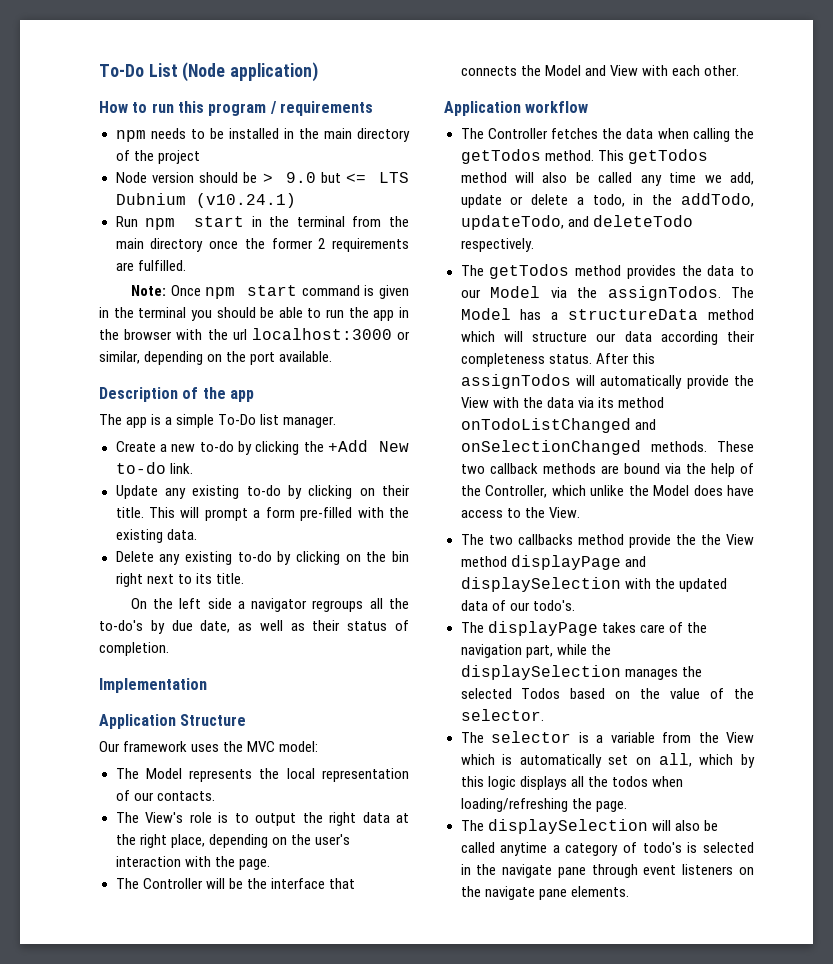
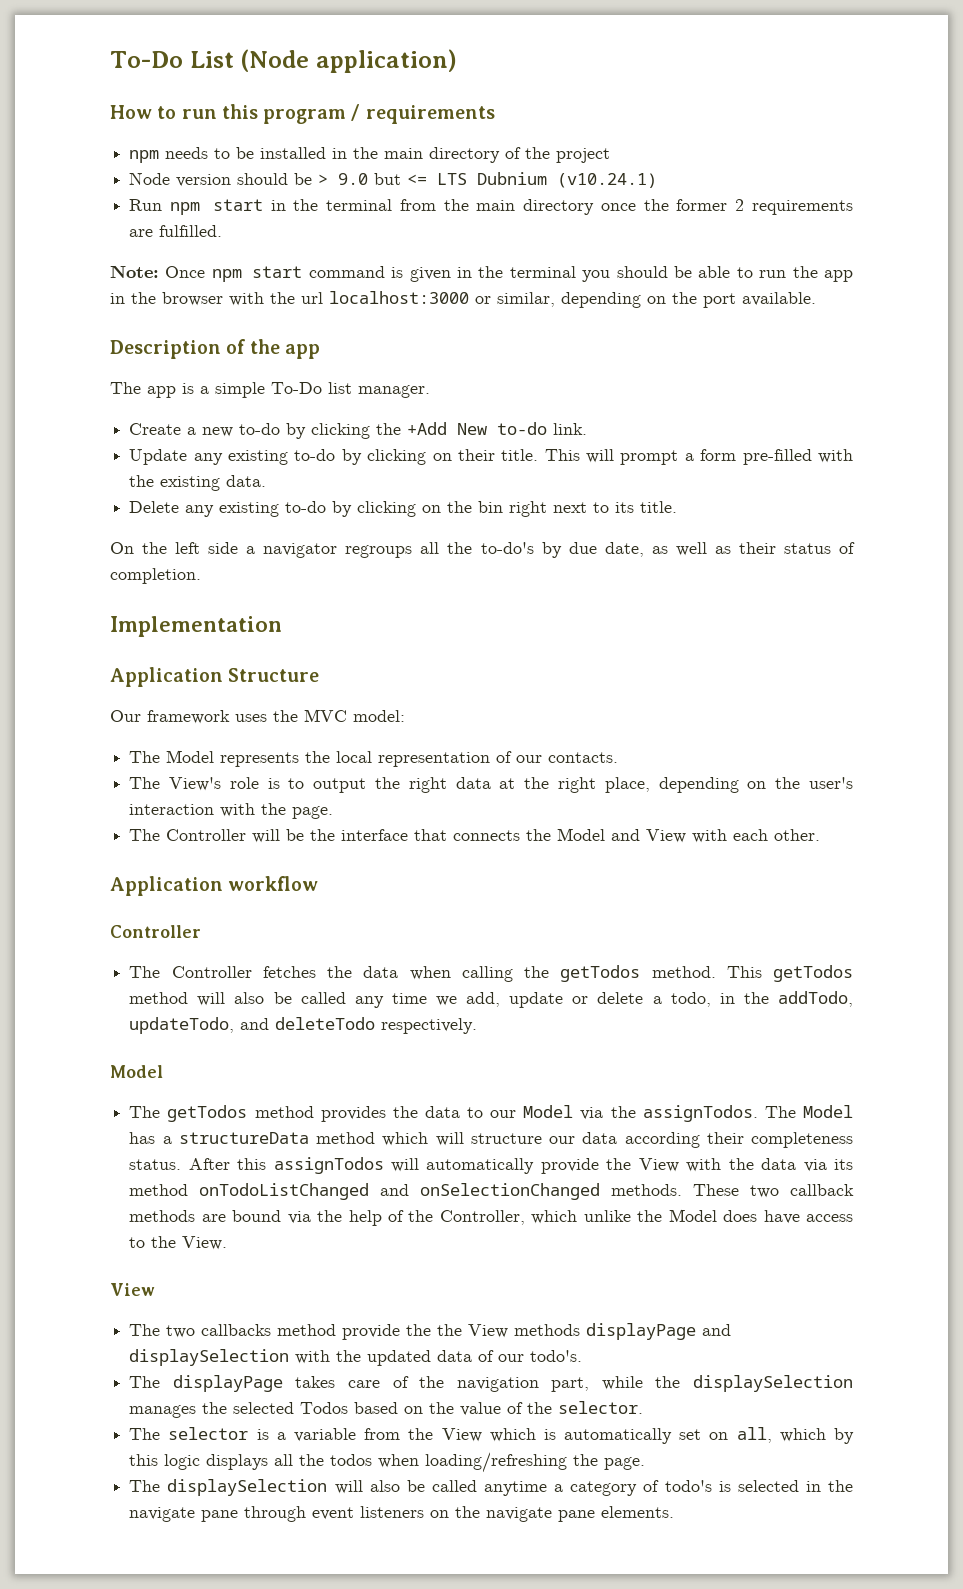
(589, 107) none -> [110,925,201,938] // Controller
(534, 245) none -> [110,1065,163,1078] // Model
(580, 512) none -> [110,1283,155,1296] // View
[460,556,507,567] method -> [514,1324,581,1336] methods

